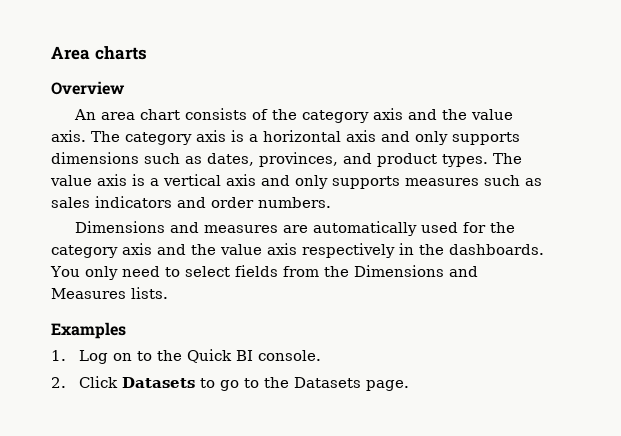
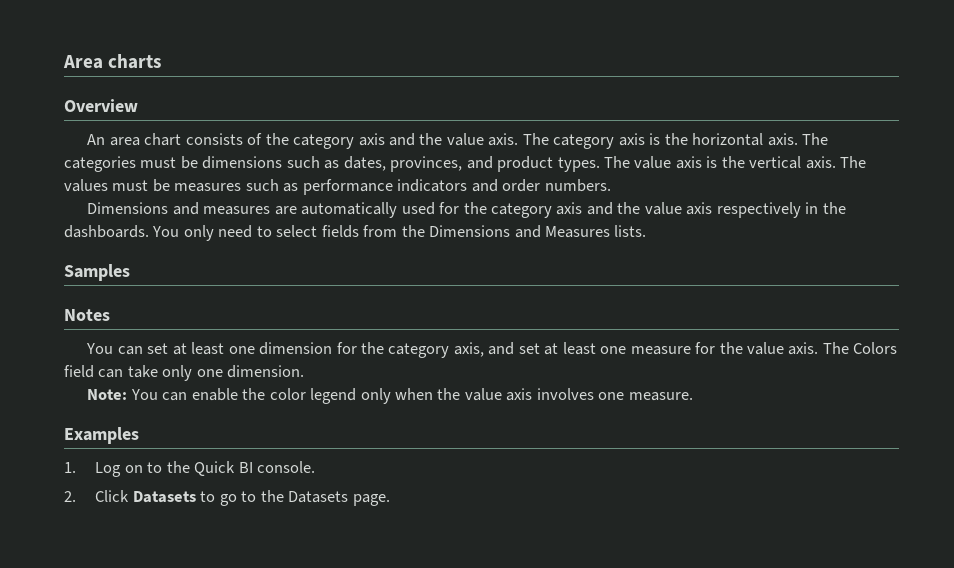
[249,130,520,145] a horizontal axis and only supports -> [664,133,828,146] [64,156,198,172] the horizontal axis. The categories must be
[150,174,400,189] a vertical axis and only supports -> [721,156,867,169] [64,179,170,192] the vertical axis. The values must be
[51,197,90,208] sales -> [302,179,393,195] performance
(168, 293) none -> [64,264,130,281] [64,309,110,321] [86,342,898,358] [64,365,305,381] [87,388,693,404] // Samples // Notes // You can set at least one dimension for the category axis, and set at least one measure for the value axis. The Colors field can take only one dimension. // Note: You can enable the color legend only when the value axis involves one measure.

